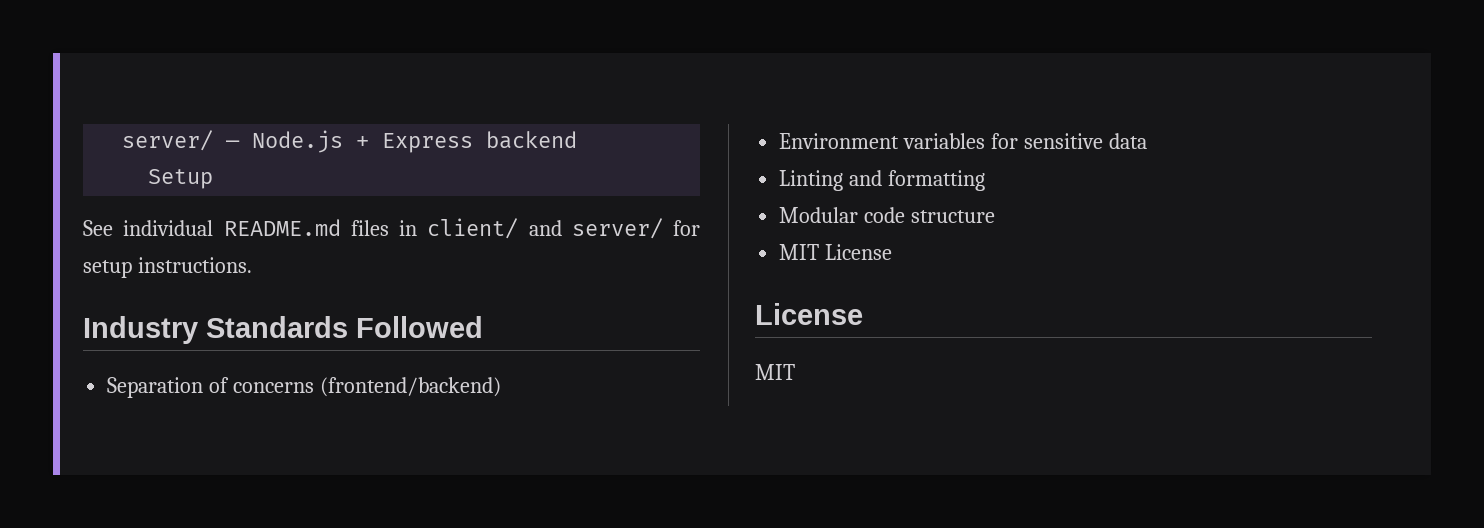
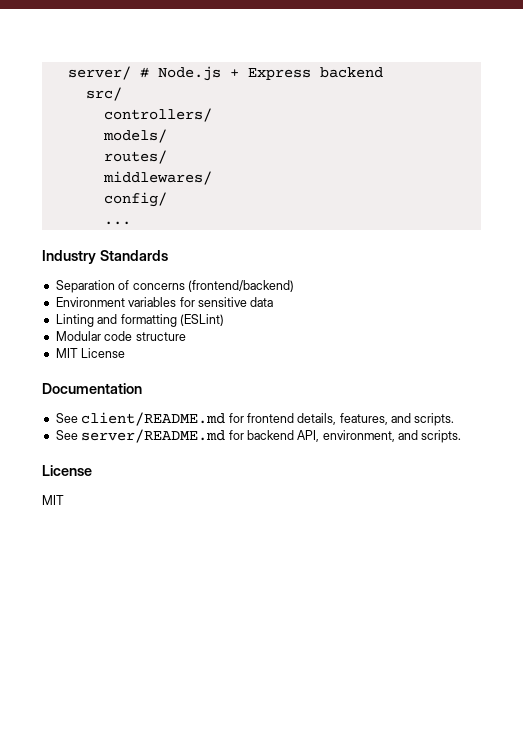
[122,130,241,151] server/ — -> [67,66,149,80] server/ #
[148,169,214,189] [83,218,700,239] [83,257,252,278] Setup // See individual README.md files in client/ and server/ for setup instructions. -> [85,87,122,101] [103,108,212,122] [102,129,167,143] [103,150,167,164] [102,171,212,185] [103,192,167,207] [103,221,131,225] src/ // controllers/ // models/ // routes/ // middlewares/ // config/ // ...
[356,316,483,338] Followed -> (168, 255) none
(986, 180) none -> [179,314,224,326] (ESLint)
(893, 252) none -> [42,383,142,394] [55,412,455,426] [55,429,462,443] // Documentation // See client/README.md for frontend details, features, and scripts. // See server/README.md for backend API, environment, and scripts.

